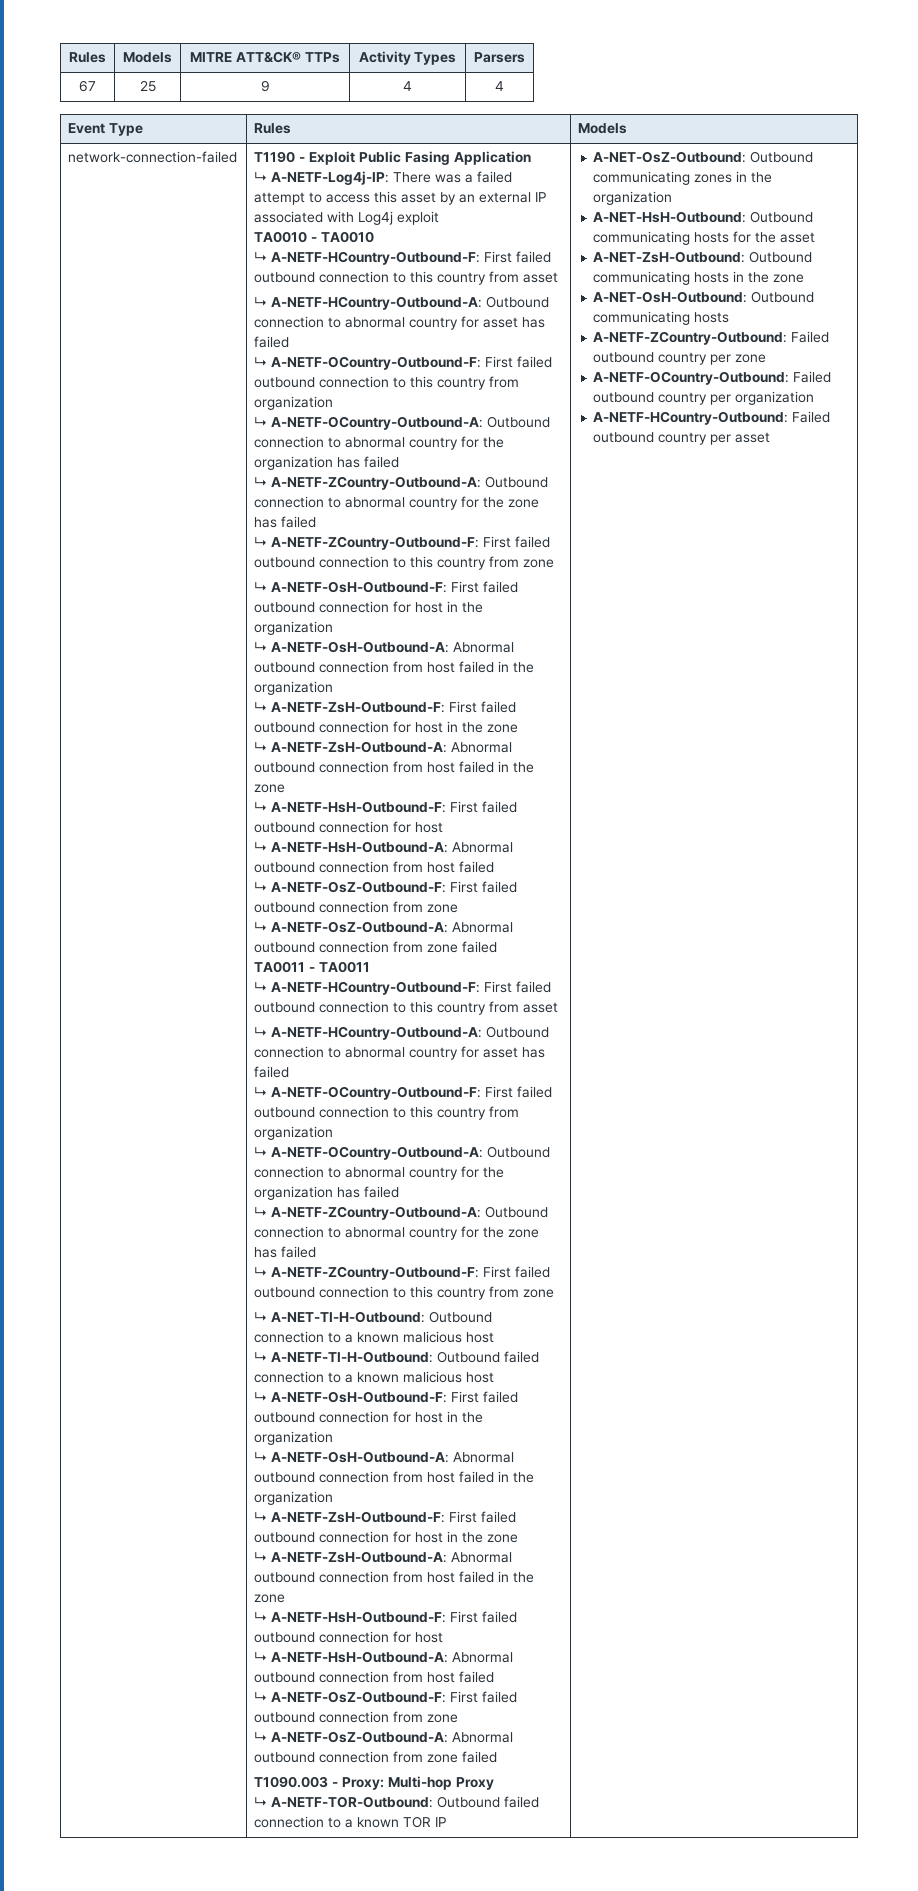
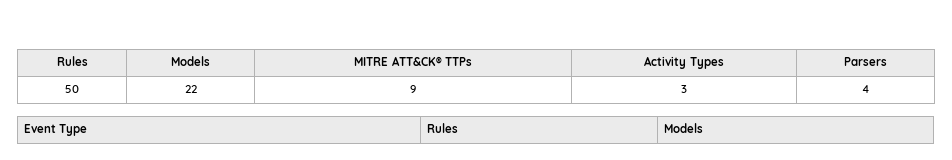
[79,80,96,92] [139,80,156,92] 67 | 25 -> [65,85,79,93] [184,85,197,93] 50 | 22
[403,81,412,91] 4 -> [681,85,687,93] 3
[68,151,238,163] [254,151,532,165] [254,171,513,185] [254,191,547,205] [254,211,440,225] [254,231,375,243] [254,251,552,265] [254,271,559,285] [254,296,550,310] [254,316,546,330] [254,336,290,348] [254,356,553,370] [254,376,520,390] [254,396,334,410] [254,416,551,430] [254,436,505,450] [254,456,400,470] [254,476,549,490] [254,496,540,510] [254,516,317,528] [254,536,551,550] [254,556,555,570] [254,581,519,593] [254,601,484,613] [254,621,334,635] [254,641,515,653] [254,661,535,673] [254,681,334,695] [254,701,517,713] [254,721,519,733] [254,741,513,753] [254,761,535,773] [254,784,286,793] [254,801,518,813] [254,821,444,833] [254,841,514,853] [254,861,495,873] [254,881,518,893] [254,901,459,913] [254,921,514,933] [254,941,498,953] [254,961,371,973] [254,981,552,995] [254,1001,559,1015] [254,1026,550,1040] [254,1046,546,1060] [254,1066,290,1078] [254,1086,553,1100] [254,1106,520,1120] [254,1126,334,1140] [254,1146,551,1160] [254,1166,505,1180] [254,1186,400,1200] [254,1206,549,1220] [254,1226,540,1240] [254,1246,317,1258] [254,1266,551,1280] [254,1286,555,1300] [254,1311,493,1323] [254,1331,495,1343] [254,1351,540,1363] [254,1371,495,1383] [254,1391,519,1403] [254,1411,484,1423] [254,1431,334,1445] [254,1451,515,1463] [254,1471,535,1483] [254,1491,334,1505] [254,1511,517,1523] [254,1531,519,1543] [254,1551,513,1563] [254,1571,535,1583] [254,1594,286,1603] [254,1611,518,1623] [254,1631,444,1643] [254,1651,514,1663] [254,1671,495,1683] [254,1691,518,1703] [254,1711,459,1723] [254,1731,514,1743] [254,1751,498,1763] [254,1776,495,1790] [254,1796,540,1808] [254,1816,447,1828] [593,151,814,163] [593,171,773,185] [593,191,673,205] [593,211,814,223] [593,231,816,245] [593,251,813,263] [593,271,805,285] [593,291,815,303] [593,311,730,325] [593,331,830,345] [593,352,767,365] [593,371,832,385] [593,391,815,405] [593,411,831,425] [593,432,771,445] // network-connection-failed | T1190 - Exploit Public Fasing Application // ↳ A-NETF-Log4j-IP: There was a failed attempt to access this asset by an external IP associated with Log4j exploit // TA0010 - TA0010 // ↳ A-NETF-HCountry-Outbound-F: First failed outbound connection to this country from asset // ↳ A-NETF-HCountry-Outbound-A: Outbound connection to abnormal country for asset has failed // ↳ A-NETF-OCountry-Outbound-F: First failed outbound connection to this country from organization // ↳ A-NETF-OCountry-Outbound-A: Outbound connection to abnormal country for the organization has failed // ↳ A-NETF-ZCountry-Outbound-A: Outbound connection to abnormal country for the zone has failed // ↳ A-NETF-ZCountry-Outbound-F: First failed outbound connection to this country from zone // ↳ A-NETF-OsH-Outbound-F: First failed outbound connection for host in the organization // ↳ A-NETF-OsH-Outbound-A: Abnormal outbound connection from host failed in the organization // ↳ A-NETF-ZsH-Outbound-F: First failed outbound connection for host in the zone // ↳ A-NETF-ZsH-Outbound-A: Abnormal outbound connection from host failed in the zone // ↳ A-NETF-HsH-Outbound-F: First failed outbound connection for host // ↳ A-NETF-HsH-Outbound-A: Abnormal outbound connection from host failed // ↳ A-NETF-OsZ-Outbound-F: First failed outbound connection from zone // ↳ A-NETF-OsZ-Outbound-A: Abnormal outbound connection from zone failed // TA0011 - TA0011 // ↳ A-NETF-HCountry-Outbound-F: First failed outbound connection to this country from asset // ↳ A-NETF-HCountry-Outbound-A: Outbound connection to abnormal country for asset has failed // ↳ A-NETF-OCountry-Outbound-F: First failed outbound connection to this country from organization // ↳ A-NETF-OCountry-Outbound-A: Outbound connection to abnormal country for the organization has failed // ↳ A-NETF-ZCountry-Outbound-A: Outbound connection to abnormal country for the zone has failed // ↳ A-NETF-ZCountry-Outbound-F: First failed outbound connection to this country from zone // ↳ A-NET-TI-H-Outbound: Outbound connection to a known malicious host // ↳ A-NETF-TI-H-Outbound: Outbound failed connection to a known malicious host // ↳ A-NETF-OsH-Outbound-F: First failed outbound connection for host in the organization // ↳ A-NETF-OsH-Outbound-A: Abnormal outbound connection from host failed in the organization // ↳ A-NETF-ZsH-Outbound-F: First failed outbound connection for host in the zone // ↳ A-NETF-ZsH-Outbound-A: Abnormal outbound connection from host failed in the zone // ↳ A-NETF-HsH-Outbound-F: First failed outbound connection for host // ↳ A-NETF-HsH-Outbound-A: Abnormal outbound connection from host failed // ↳ A-NETF-OsZ-Outbound-F: First failed outbound connection from zone // ↳ A-NETF-OsZ-Outbound-A: Abnormal outbound connection from zone failed // T1090.003 - Proxy: Multi-hop Proxy // ↳ A-NETF-TOR-Outbound: Outbound failed connection to a known TOR IP | A-NET-OsZ-Outbound: Outbound communicating zones in the organization // A-NET-HsH-Outbound: Outbound communicating hosts for the asset // A-NET-ZsH-Outbound: Outbound communicating hosts in the zone // A-NET-OsH-Outbound: Outbound communicating hosts // A-NETF-ZCountry-Outbound: Failed outbound country per zone // A-NETF-OCountry-Outbound: Failed outbound country per organization // A-NETF-HCountry-Outbound: Failed outbound country per asset -> (704, 128) none

